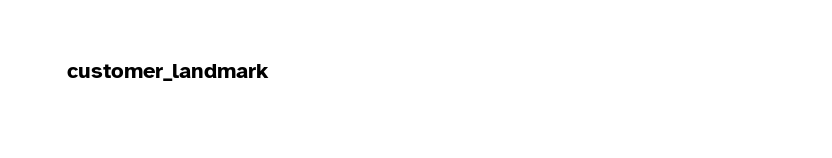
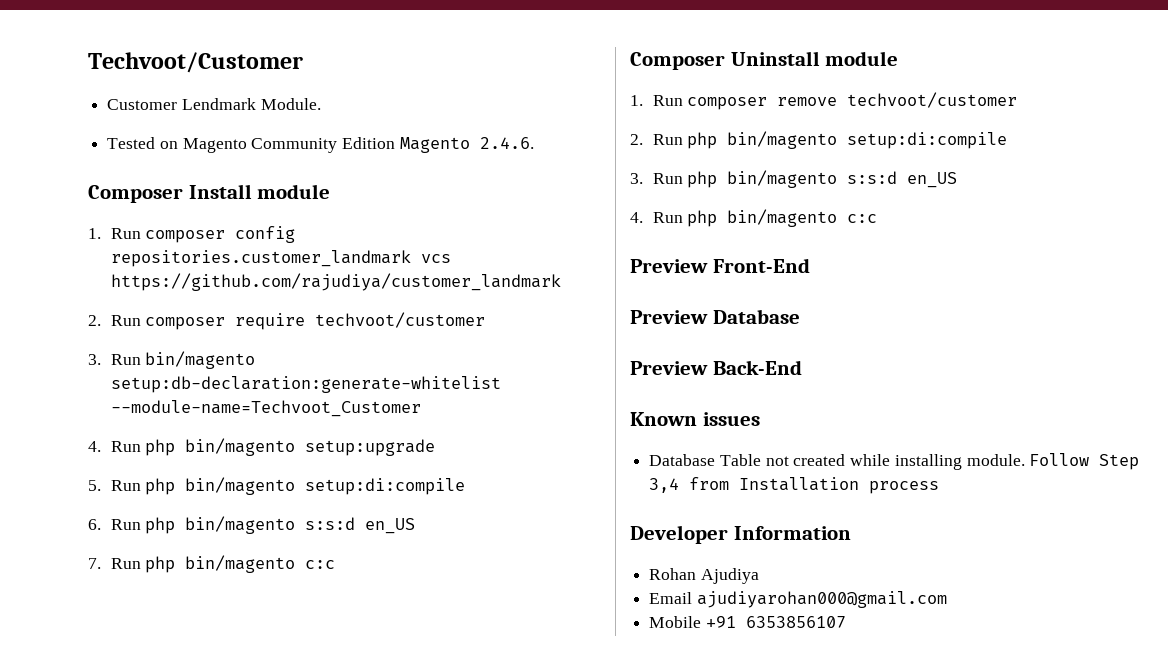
[67,64,269,81] customer_landmark -> [88,52,303,73] [107,98,321,110] [107,137,534,153] [88,184,331,203] [88,226,296,243] [110,250,451,267] [110,273,561,291] [88,312,486,330] [88,351,256,369] [110,376,501,393] [110,400,421,417] [88,438,436,456] [88,477,466,495] [88,516,416,534] [88,555,336,573] [630,51,899,70] [630,92,1018,110] [630,131,1008,149] [630,170,958,188] [630,209,878,227] [630,258,810,273] [630,309,800,324] [630,360,802,375] [630,412,760,426] [649,453,1140,470] [649,477,940,494] [630,525,851,544] [649,568,759,584] [649,591,947,608] [649,616,846,628] Techvoot/Customer // Customer Lendmark Module. // Tested on Magento Community Edition Magento 2.4.6. // Composer Install module // 1. Run composer config repositories.customer_landmark vcs https://github.com/rajudiya/customer_landmark // 2. Run composer require techvoot/customer // 3. Run bin/magento setup:db-declaration:generate-whitelist --module-name=Techvoot_Customer // 4. Run php bin/magento setup:upgrade // 5. Run php bin/magento setup:di:compile // 6. Run php bin/magento s:s:d en_US // 7. Run php bin/magento c:c // Composer Uninstall module // 1. Run composer remove techvoot/customer // 2. Run php bin/magento setup:di:compile // 3. Run php bin/magento s:s:d en_US // 4. Run php bin/magento c:c // Preview Front-End // Preview Database // Preview Back-End // Known issues // Database Table not created while installing module. Follow Step 3,4 from Installation process // Developer Information // Rohan Ajudiya // Email ajudiyarohan000@gmail.com // Mobile +91 6353856107

